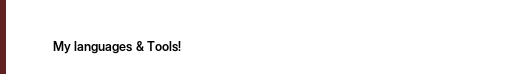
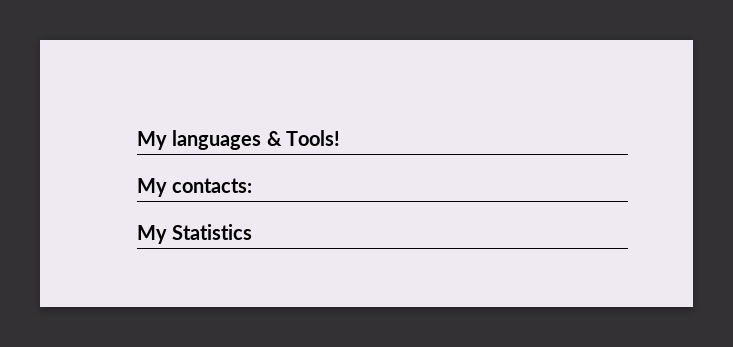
(182, 46) none -> [137,178,253,197] [137,224,253,244] // My contacts: // My Statistics

